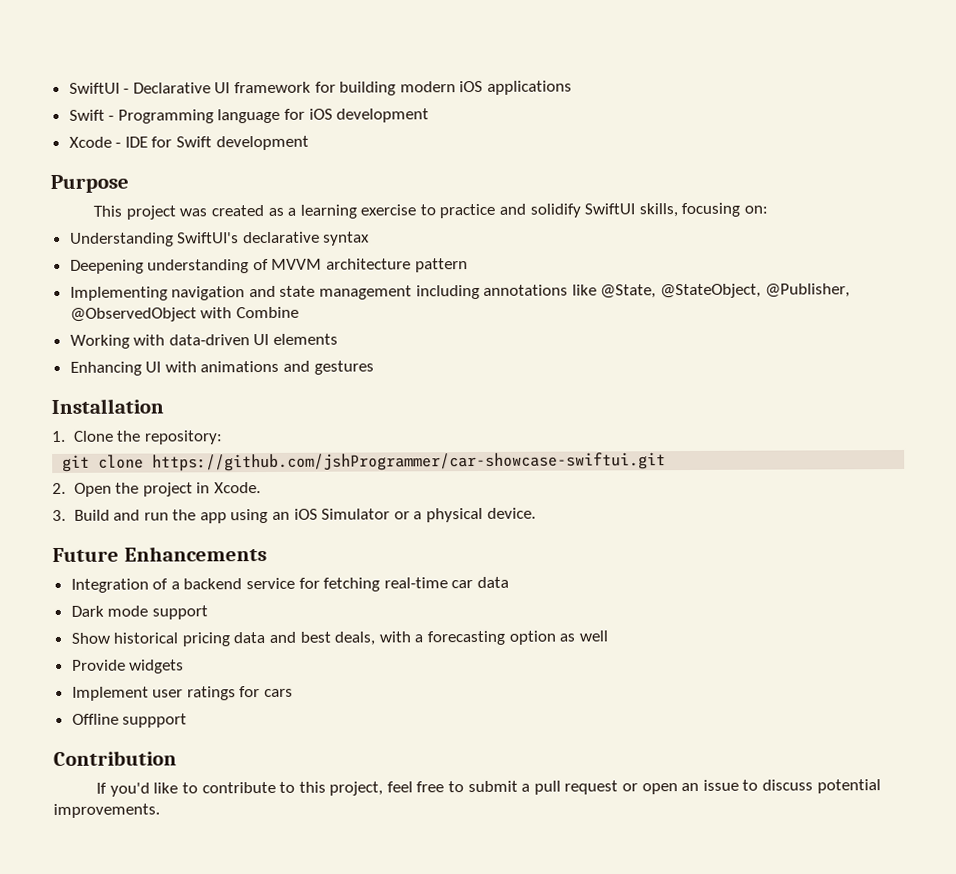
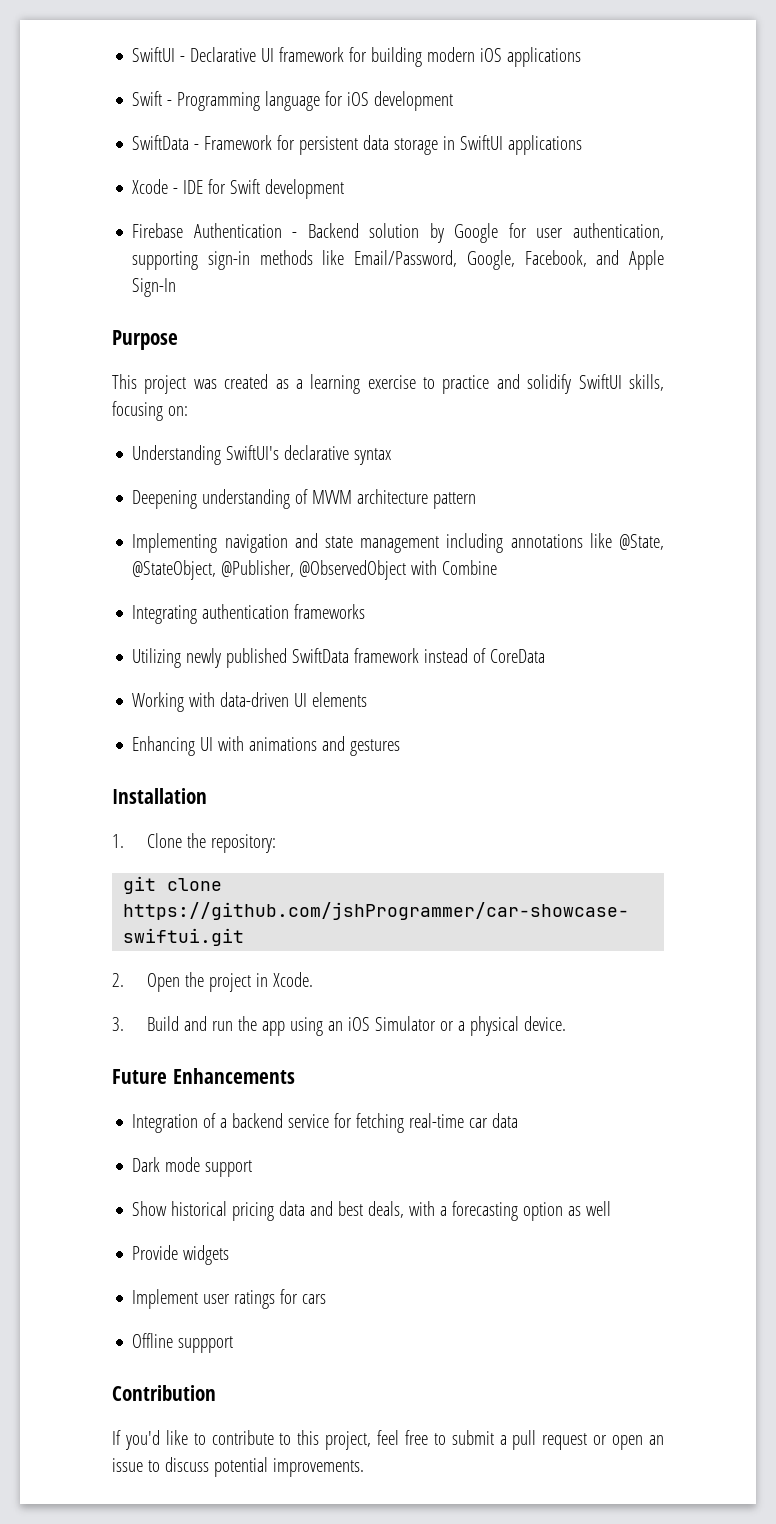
(430, 115) none -> [132,135,583,155] // SwiftData - Framework for persistent data storage in SwiftUI applications
(309, 143) none -> [132,223,664,243] [132,250,664,270] [132,278,177,297] // Firebase Authentication - Backend solution by Google for user authentication, supporting sign-in methods like Email/Password, Google, Facebook, and Apple Sign-In
(299, 312) none -> [132,604,366,624] [132,648,546,668] // Integrating authentication frameworks // Utilizing newly published SwiftData framework instead of CoreData

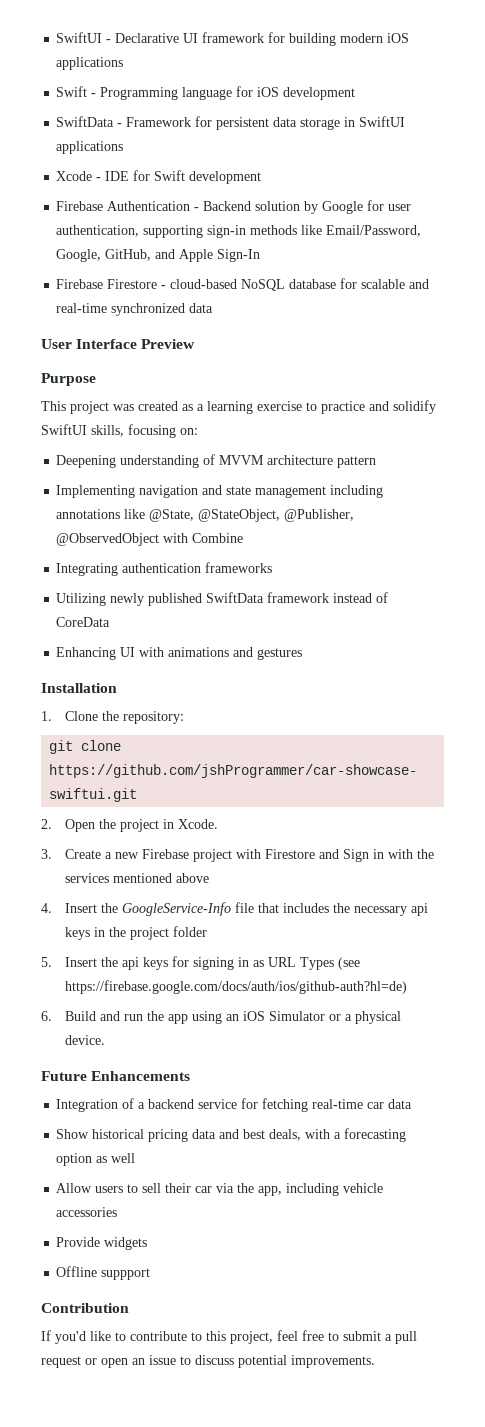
[524,250,587,267] Facebook, -> [105,249,152,261] GitHub,
(177, 287) none -> [56,278,430,291] [56,303,214,316] [41,339,196,349] // Firebase Firestore - cloud-based NoSQL database for scalable and real-time synchronized data // User Interface Preview
[132,445,392,465] // Understanding SwiftUI's declarative syntax -> (198, 431) none
[132,692,368,712] // Working with data-driven UI elements -> (111, 622) none
(124, 1024) none -> [65,849,435,862] [65,873,210,883] [41,902,429,916] [65,926,208,940] [41,956,361,970] [65,980,408,994] [41,1011,52,1021] Create a new Firebase project with Firestore and Sign in with the services mentioned above // 4. Insert the GoogleService-Info file that includes the necessary api keys in the project folder // 5. Insert the api keys for signing in as URL Types (see https://firebase.google.com/docs/auth/ios/github-auth?hl=de) // 6.
[132,1157,253,1177] // Dark mode support -> (413, 1104) none
[132,1245,230,1265] [132,1289,327,1309] Provide widgets // Implement user ratings for cars -> [56,1183,384,1196] [56,1207,118,1217] [56,1237,148,1250] Allow users to sell their car via the app, including vehicle accessories // Provide widgets

